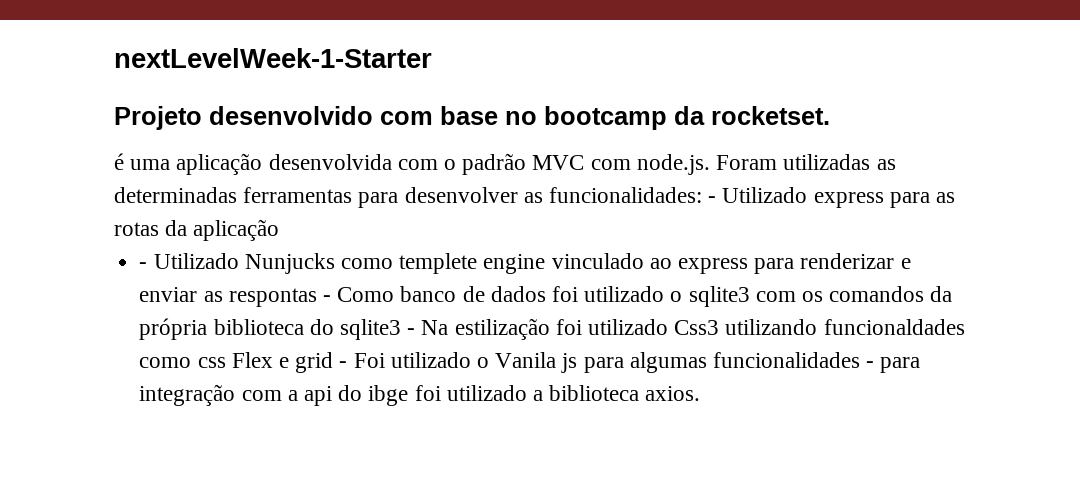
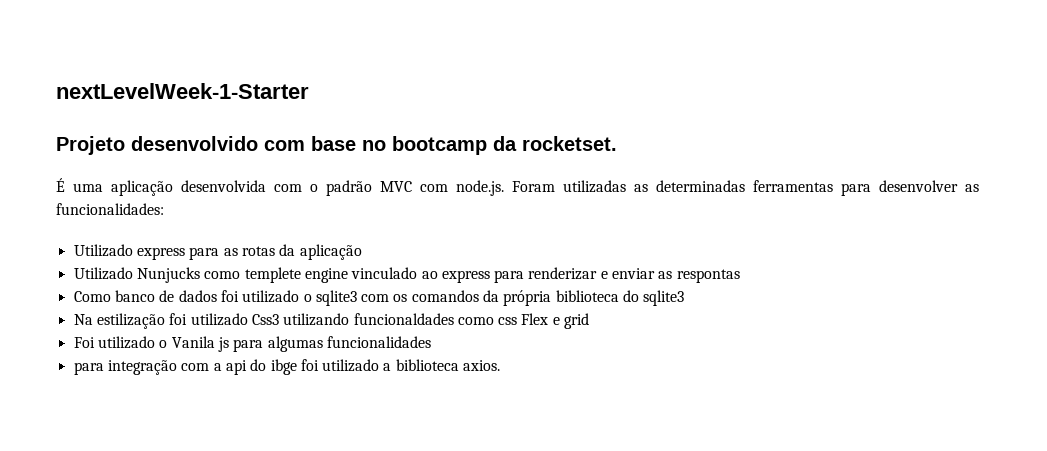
[114,153,124,170] é -> [56,178,65,192] É
[708,196,717,203] - -> (164, 209) //
[139,262,148,269] - -> (362, 252) none
[322,295,331,302] - -> (740, 276) //
[407,328,416,335] - -> (685, 298) //
[339,361,348,368] - -> (590, 321) //
[866,361,875,368] - -> (431, 342) //

